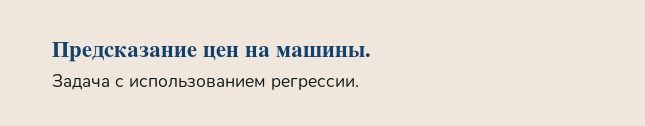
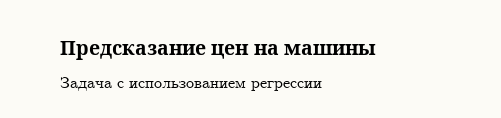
[276,46,372,57] машины. -> [283,44,376,55] машины
[271,78,359,90] регрессии. -> [251,81,322,91] регрессии

